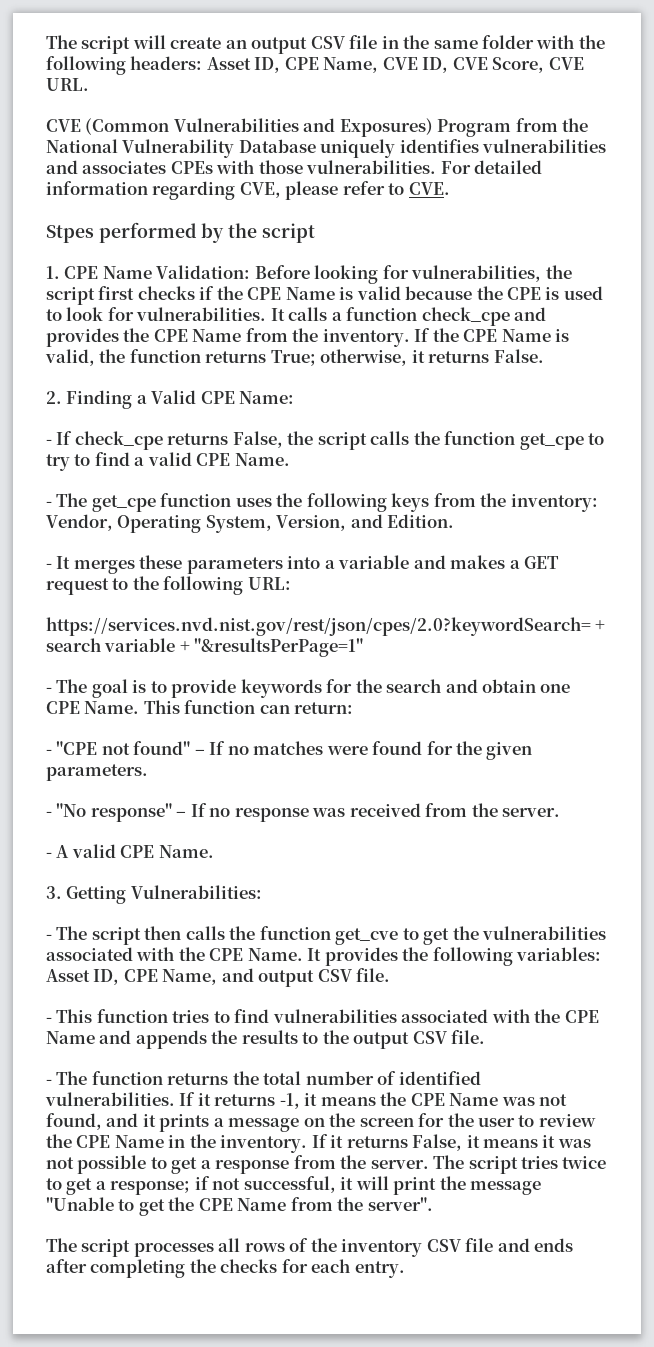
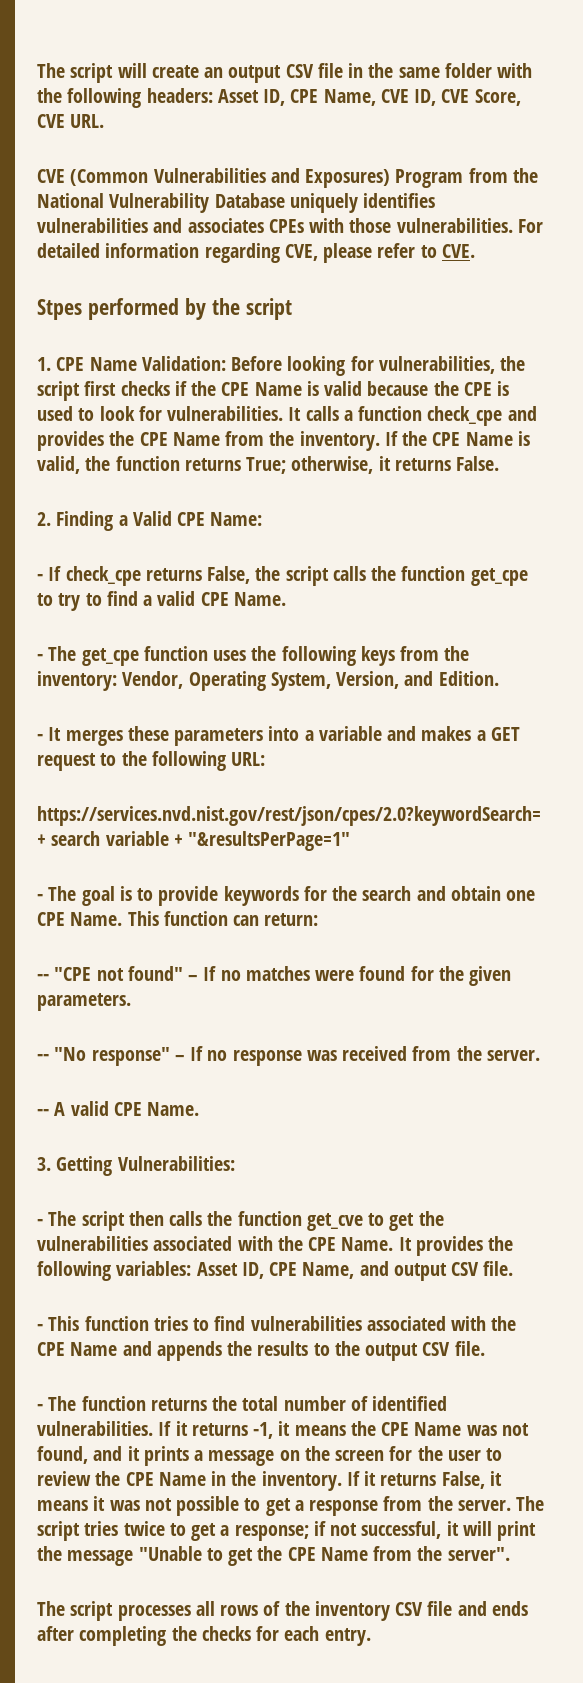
[46,749,52,755] - -> [37,974,49,981] --
[46,811,52,817] - -> [37,1054,49,1061] --
[46,852,52,858] - -> [37,1109,49,1116] --

